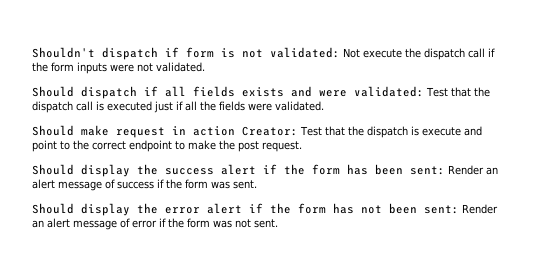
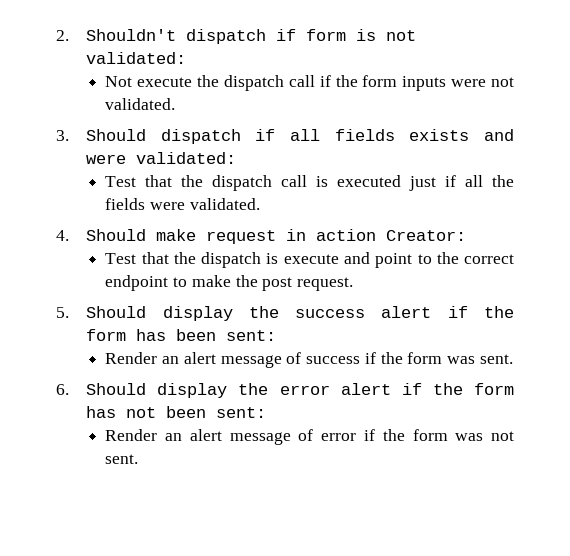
(32, 52) none -> [56,30,69,41] 2.
(340, 52) none -> (187, 58) //
(205, 67) none -> [56,130,69,141] 3.
(424, 91) none -> (237, 158) //
(324, 106) none -> [56,230,69,241] 4.
(298, 131) none -> (467, 235) //
(302, 146) none -> [56,307,69,318] 5.
(445, 170) none -> (277, 335) //
(257, 184) none -> [56,384,69,395] 6.
(459, 209) none -> (267, 412) //

